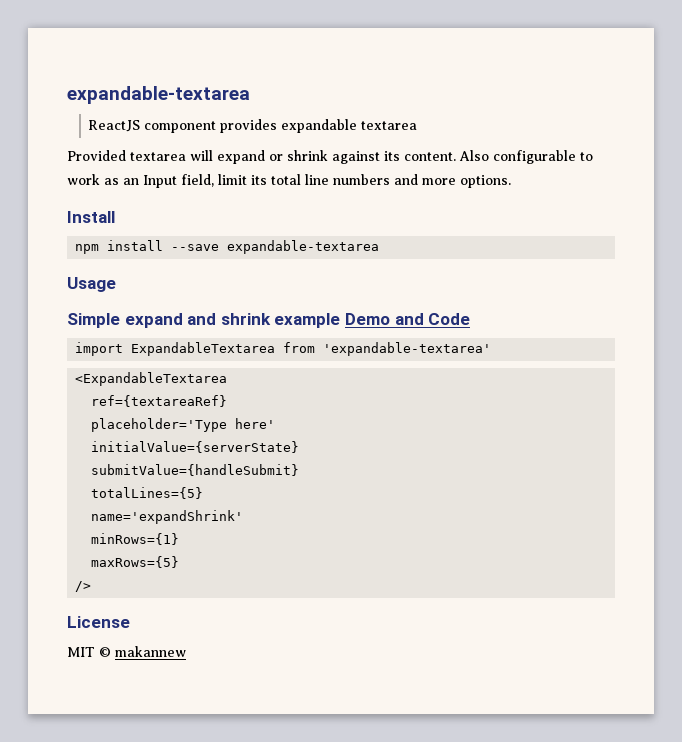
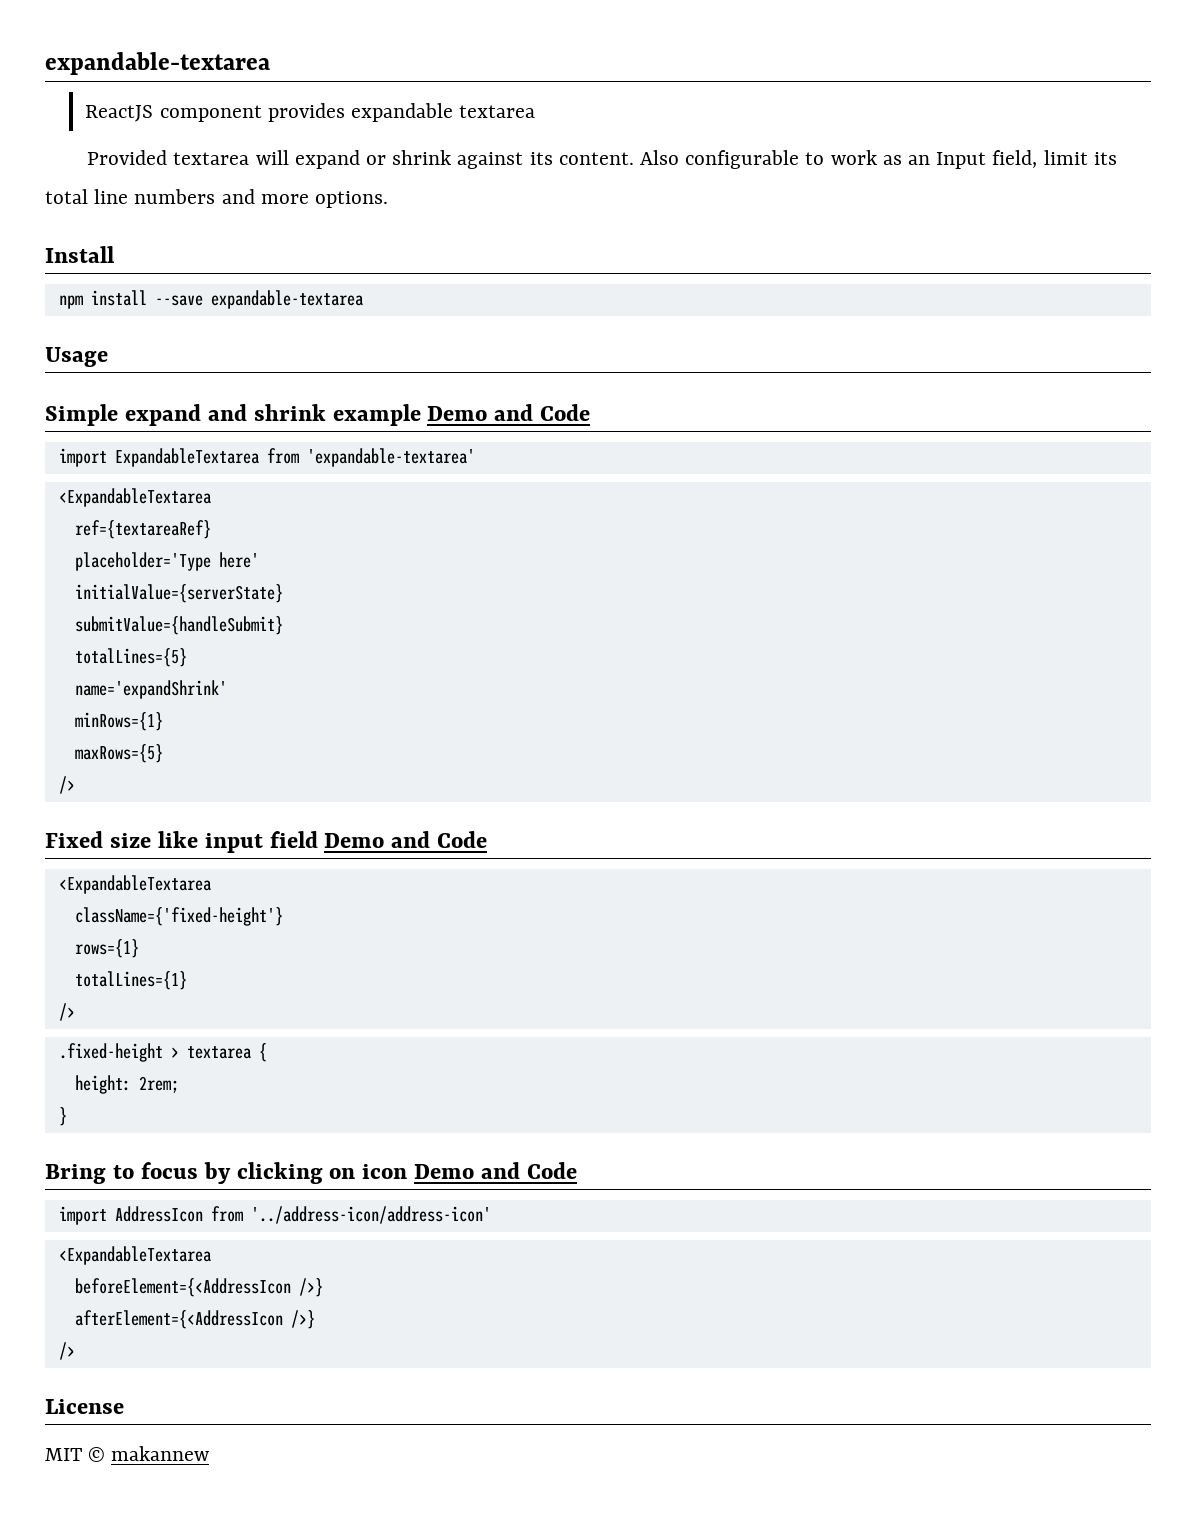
(92, 586) none -> [45,831,488,853] [58,875,211,894] [74,907,283,926] [74,939,139,958] [74,971,187,990] [58,1003,75,1021] [58,1043,267,1062] [74,1075,179,1094] [58,1107,67,1126] [45,1162,577,1184] [58,1206,491,1225] [58,1246,211,1265] [74,1278,323,1297] [74,1310,315,1329] [58,1342,75,1360] // Fixed size like input field Demo and Code // <ExpandableTextarea // className={'fixed-height'} // rows={1} // totalLines={1} // /> // .fixed-height > textarea { // height: 2rem; // } // Bring to focus by clicking on icon Demo and Code // import AddressIcon from '../address-icon/address-icon' // <ExpandableTextarea // beforeElement={<AddressIcon />} // afterElement={<AddressIcon />} // />

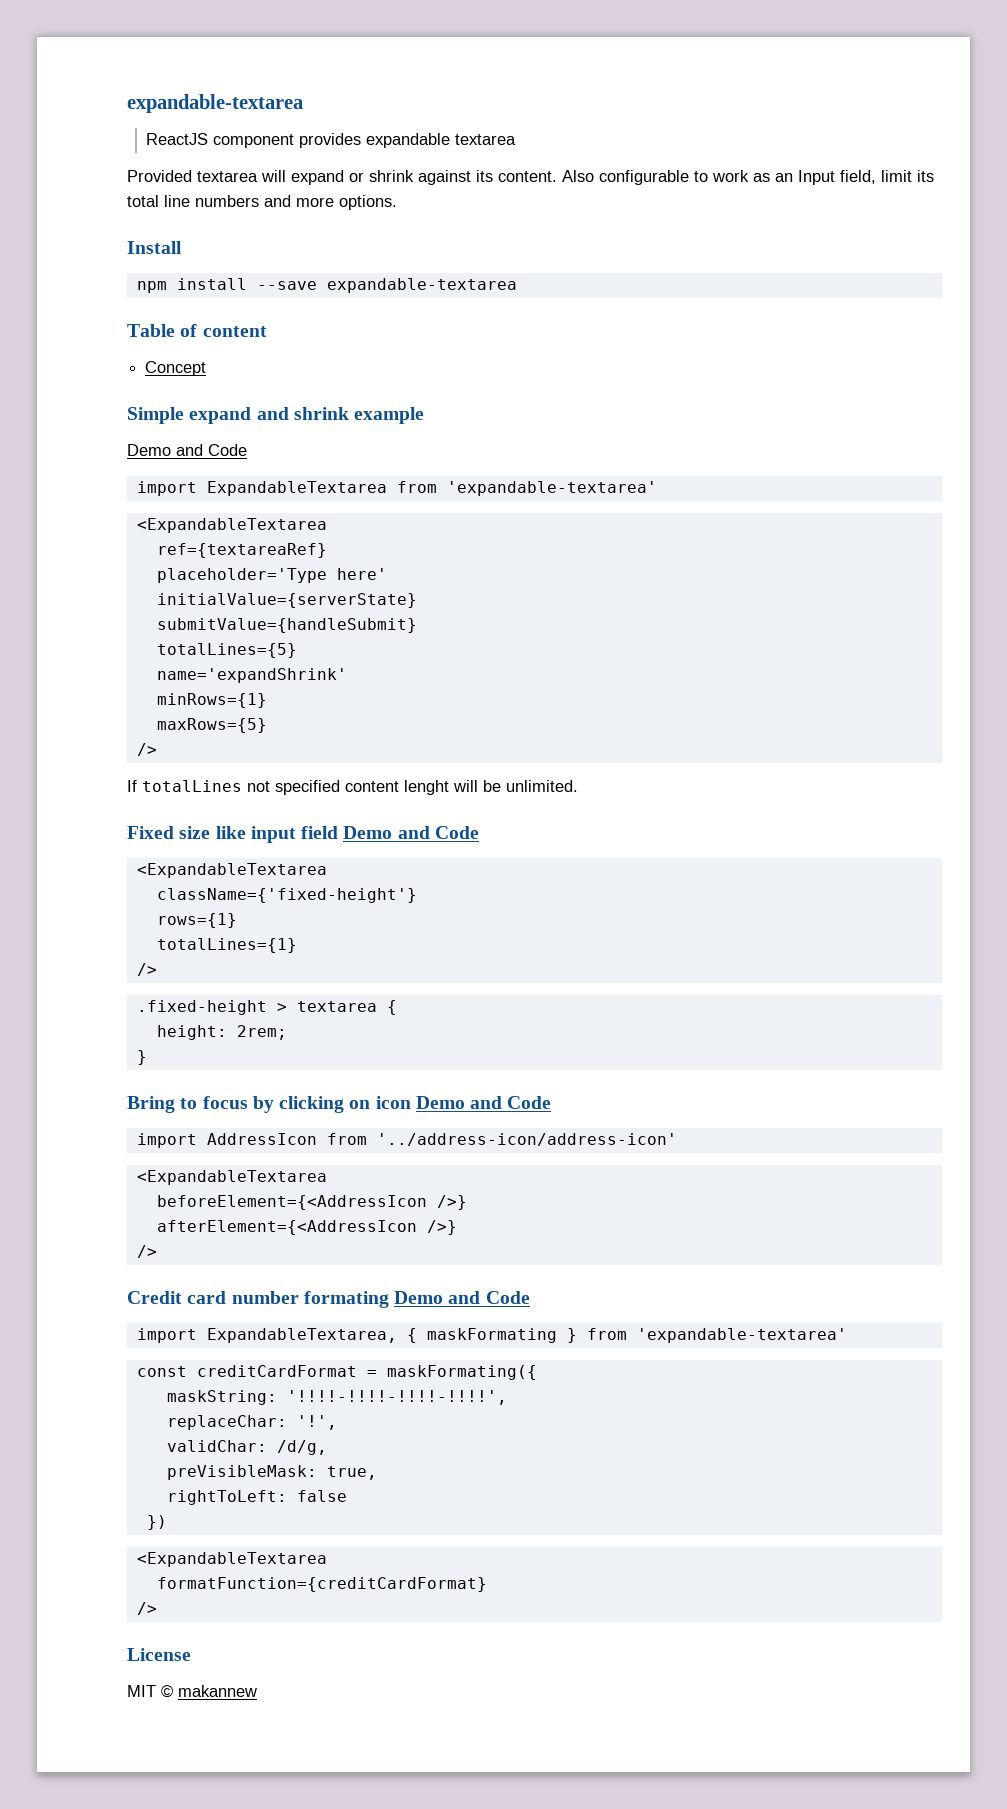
[45,347,108,367] Usage -> [127,324,267,337] [145,361,207,376] Table of content // Concept
(421, 415) none -> (425, 415) //
(75, 785) none -> [127,780,578,795] // If totalLines not specified content lenght will be unlimited.
(75, 1351) none -> [127,1291,530,1308] [136,1328,847,1343] [136,1365,537,1380] [166,1390,507,1405] [166,1415,337,1430] [166,1440,327,1455] [166,1465,377,1480] [166,1490,347,1505] [146,1515,167,1530] [136,1552,327,1567] [156,1577,487,1592] [136,1602,157,1615] // Credit card number formating Demo and Code // import ExpandableTextarea, { maskFormating } from 'expandable-textarea' // const creditCardFormat = maskFormating({ // maskString: '!!!!-!!!!-!!!!-!!!!', // replaceChar: '!', // validChar: /d/g, // preVisibleMask: true, // rightToLeft: false // }) // <ExpandableTextarea // formatFunction={creditCardFormat} // />

